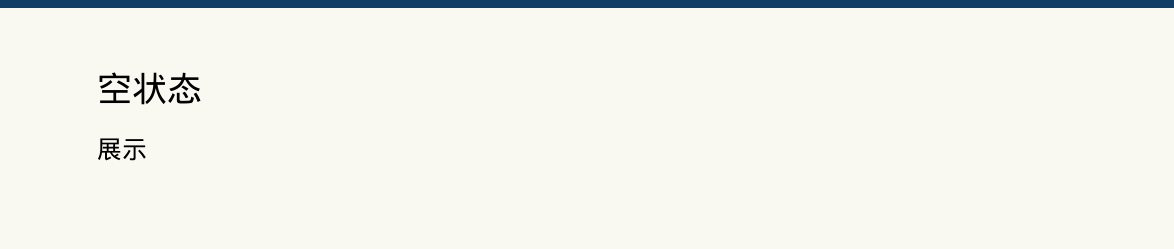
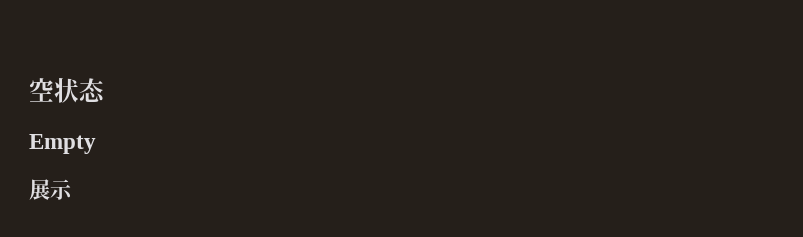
(202, 88) none -> [29,134,96,154] // Empty

